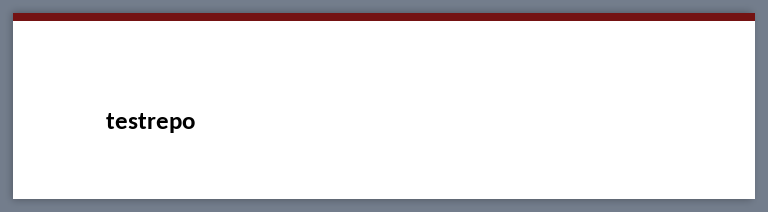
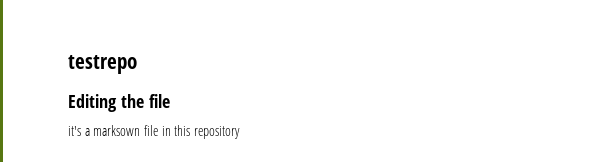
(195, 123) none -> [68,94,170,112] [68,125,240,139] // Editing the file // it's a marksown file in this repository

